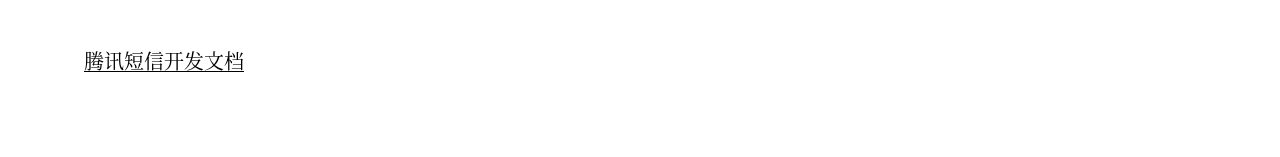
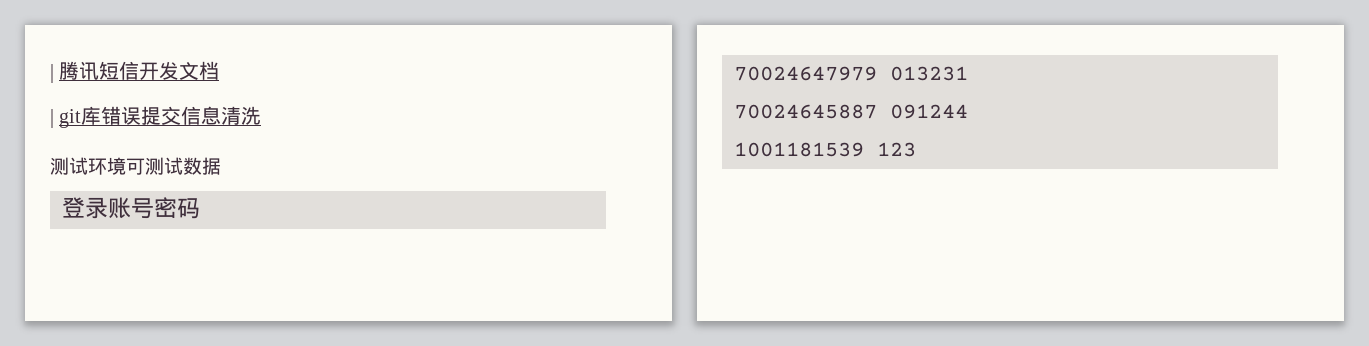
(84, 61) none -> [50,64,54,83] |
(244, 61) none -> [50,106,262,128] [50,157,221,175] [62,197,200,219] [734,66,968,81] [734,104,968,119] [734,142,916,157] // | git库错误提交信息清洗 // 测试环境可测试数据 // 登录账号密码 // 70024647979 013231 // 70024645887 091244 // 1001181539 123

